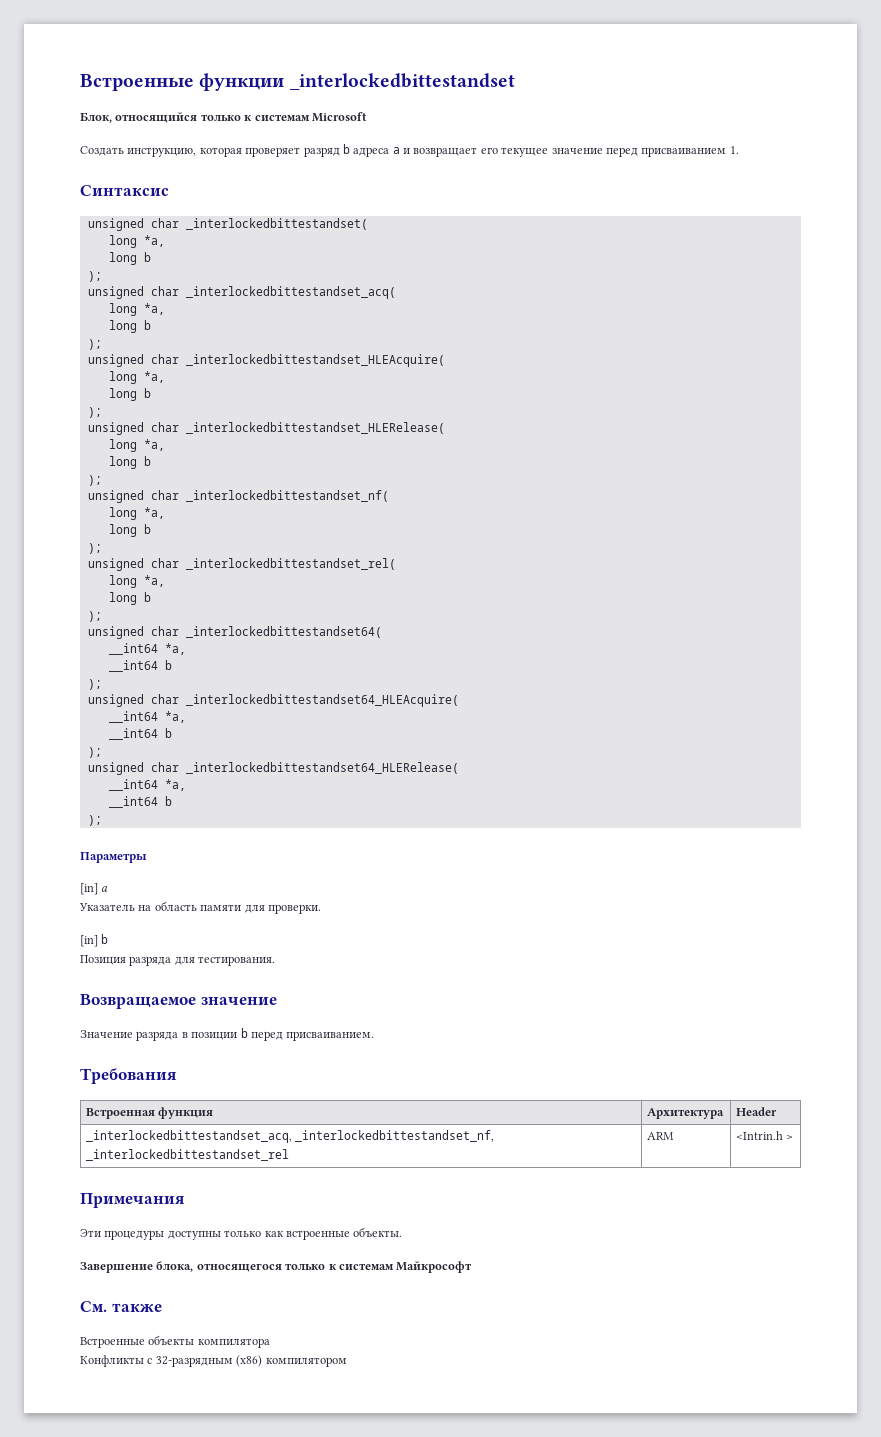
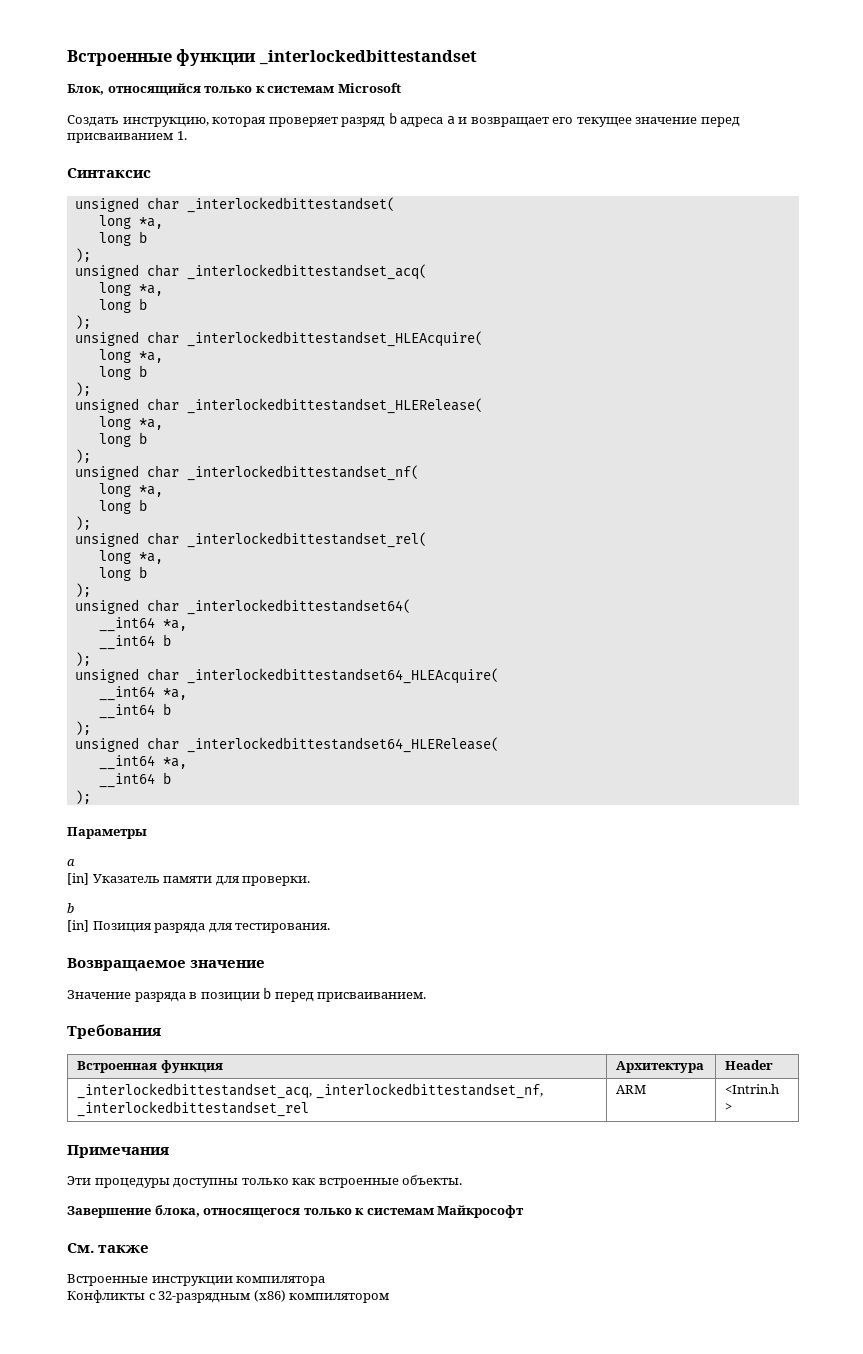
[80,883,98,895] [in] -> (147, 833) none
[79,901,197,911] Указатель на область -> [67,873,160,885] [in] Указатель
[80,934,109,947] [in] b // -> [67,903,74,913] [67,920,89,932] b // [in]
[148,1335,195,1345] объекты -> [151,1276,233,1286] инструкции

